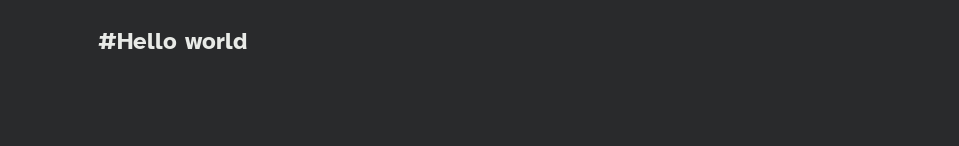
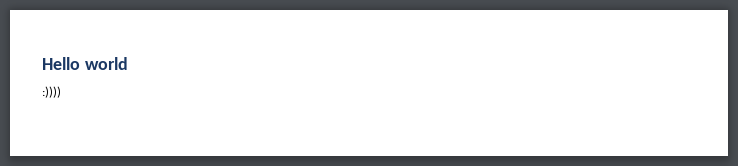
[98,33,177,49] #Hello -> [42,57,80,70] Hello
(247, 41) none -> [42,86,61,98] // :))))

